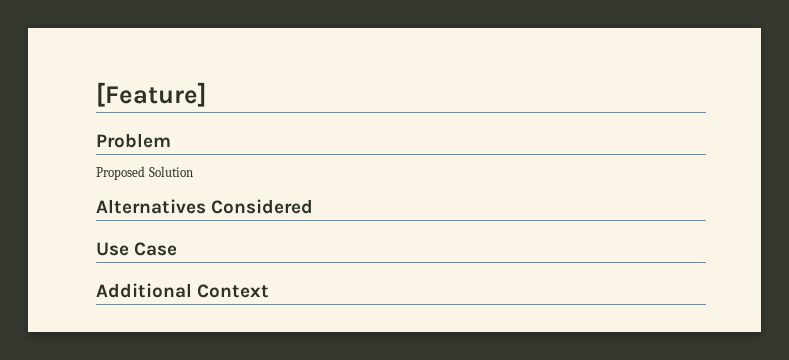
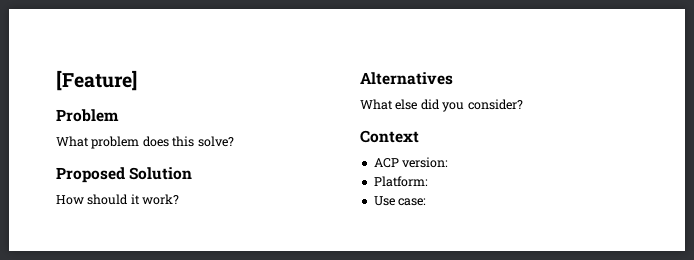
[96,166,193,180] [96,199,314,214] [96,242,178,256] [96,283,270,298] Proposed Solution // Alternatives Considered // Use Case // Additional Context -> [56,136,234,149] [56,167,193,183] [56,194,180,205] [360,72,453,85] [360,99,523,112] [360,130,419,143] [373,157,449,168] [373,176,428,187] [373,196,427,206] What problem does this solve? // Proposed Solution // How should it work? // Alternatives // What else did you consider? // Context // ACP version: // Platform: // Use case:

